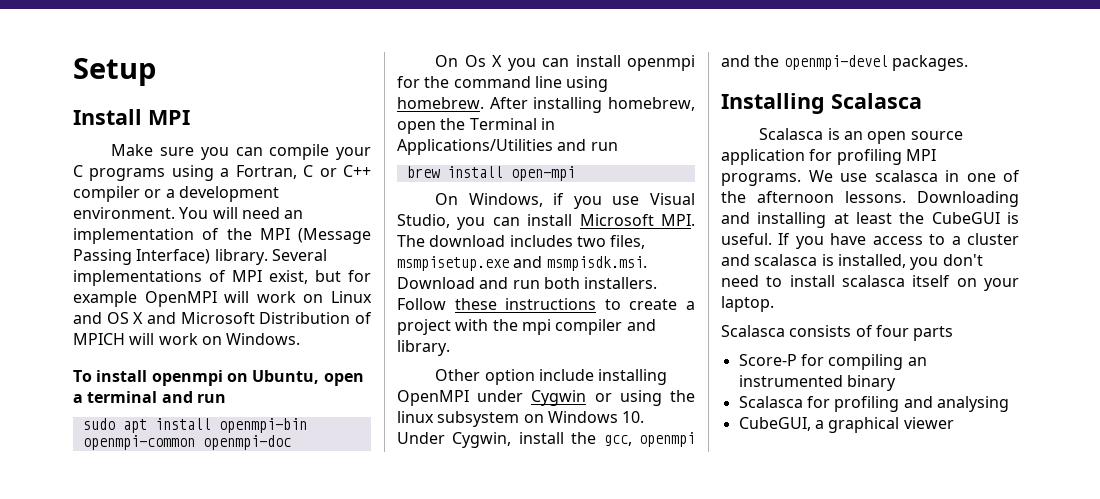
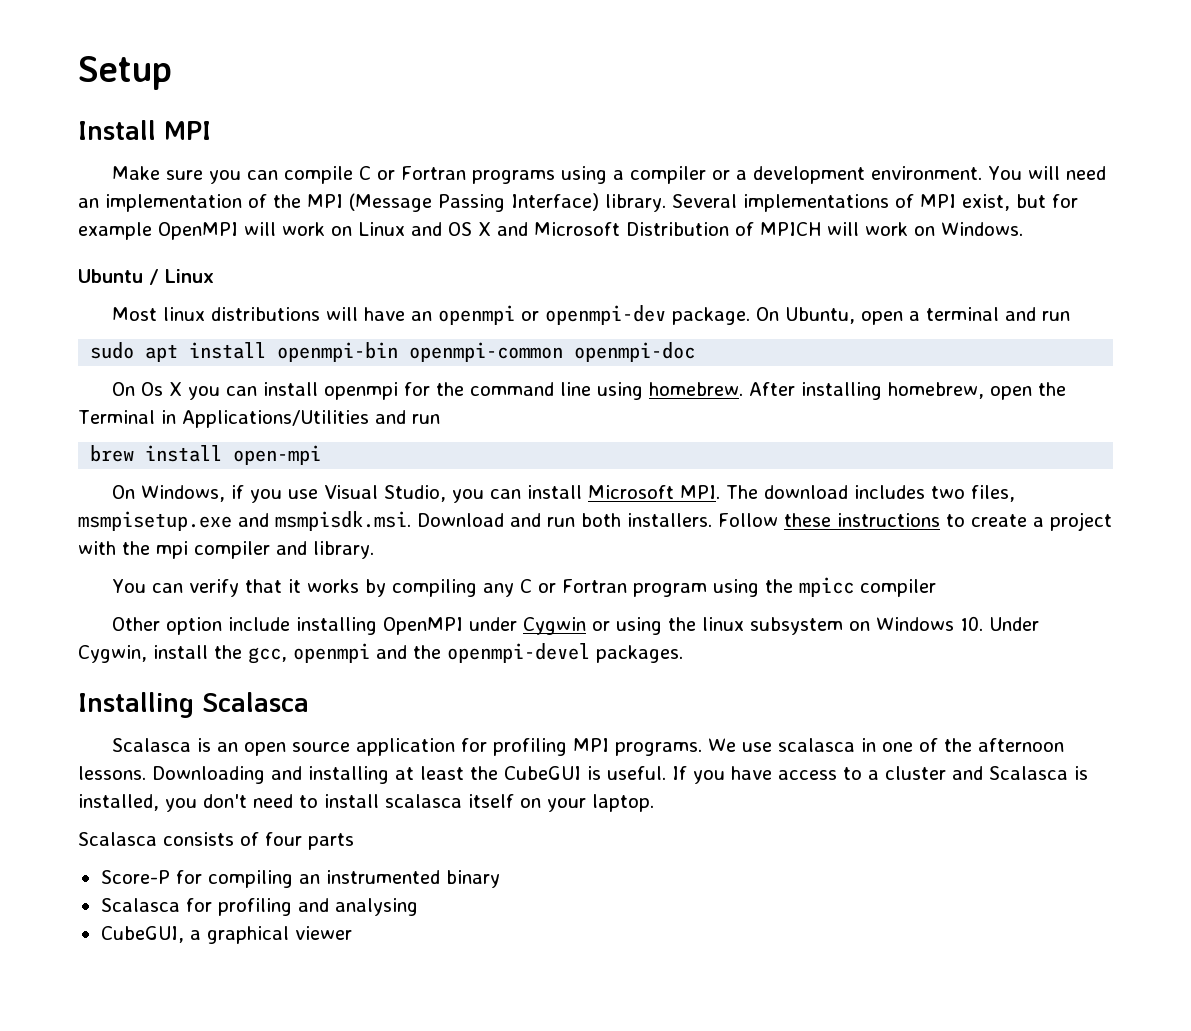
[336,147,371,160] [73,165,371,181] your C programs using a Fortran, C or C++ -> [359,166,625,184] C or Fortran programs using a
[73,370,248,386] To install openmpi on -> [78,269,214,285] [112,305,780,325] Ubuntu / Linux // Most linux distributions will have an openmpi or openmpi-dev package. On
(450, 348) none -> [112,577,937,597] // You can verify that it works by compiling any C or Fortran program using the mpicc compiler
[754,254,818,266] scalasca -> [989,766,1068,780] Scalasca

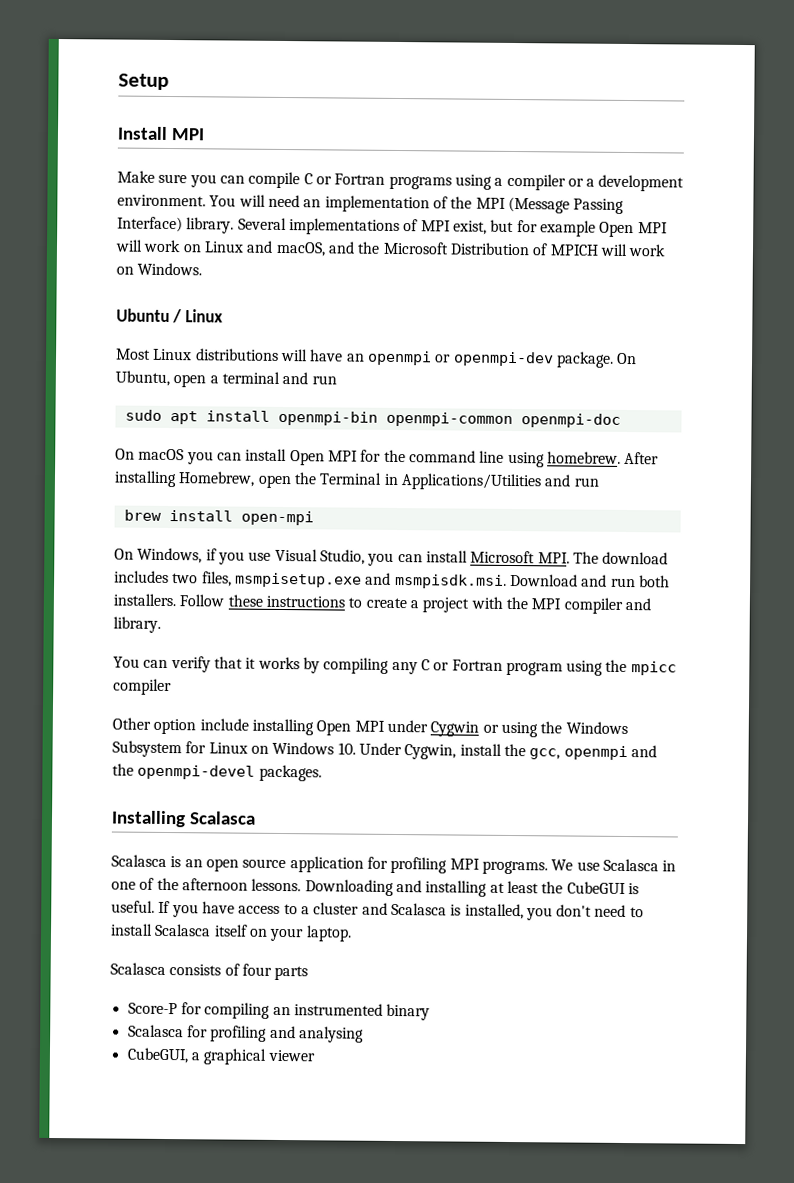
[158,222,238,240] OpenMPI -> [599,221,668,238] Open MPI
[448,222,528,236] OS X and -> [275,241,381,257] macOS, and the
[163,307,206,321] linux -> [153,348,193,361] Linux
[141,382,399,400] Os X you can install openmpi -> [138,448,358,466] macOS you can install Open MPI
[888,382,985,399] homebrew, -> [178,471,256,487] Homebrew,
[156,541,188,559] mpi -> [531,598,562,610] MPI
[383,617,464,635] OpenMPI -> [316,720,385,736] Open MPI
[702,617,844,635] linux subsystem -> [565,721,628,735] [112,740,248,758] Windows Subsystem for Linux
[778,738,856,752] scalasca -> [602,858,659,872] Scalasca
[385,794,462,808] scalasca -> [154,923,212,937] Scalasca

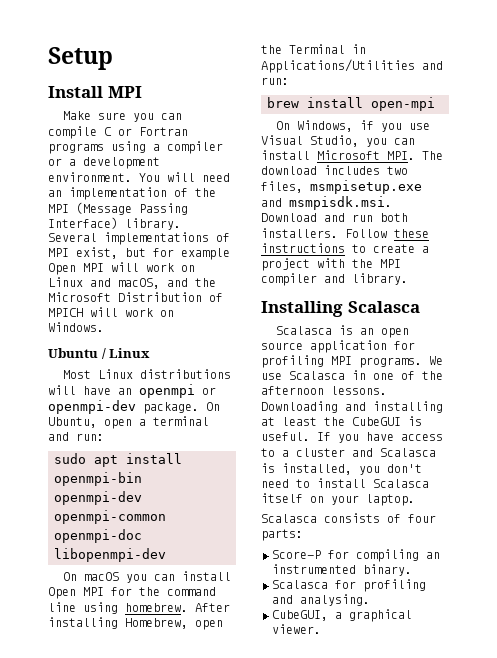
[311,375,337,385] run -> [76,433,104,441] run:
(378, 418) none -> [54,491,142,505] openmpi-dev
(621, 420) none -> [54,548,166,562] libopenmpi-dev
[573,477,600,487] run -> [261,77,289,85] run:
[113,656,677,676] [113,678,172,696] [112,717,628,738] [112,740,657,761] [112,763,322,782] // You can verify that it works by compiling any C or Fortran program using the mpicc compiler // Other option include installing Open MPI under Cygwin or using the Windows Subsystem for Linux on Windows 10. Under Cygwin, install the gcc, openmpi and the openmpi-devel packages. -> (408, 279) none
[274,965,309,981] parts -> [261,529,303,541] parts:
[386,1003,431,1021] binary -> [363,564,412,576] binary.
[298,1026,364,1043] analysing -> [300,594,370,606] analysing.
[267,1049,315,1062] viewer -> [272,624,321,634] viewer.

